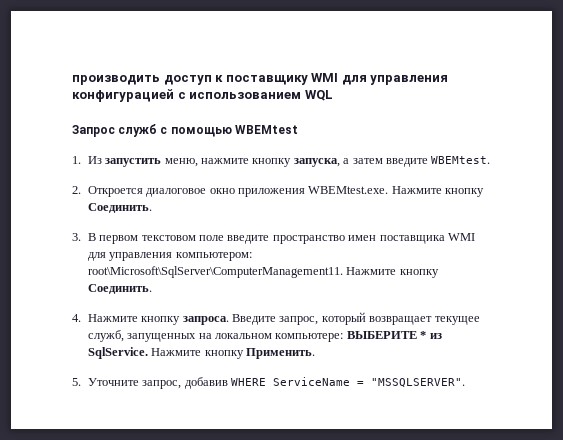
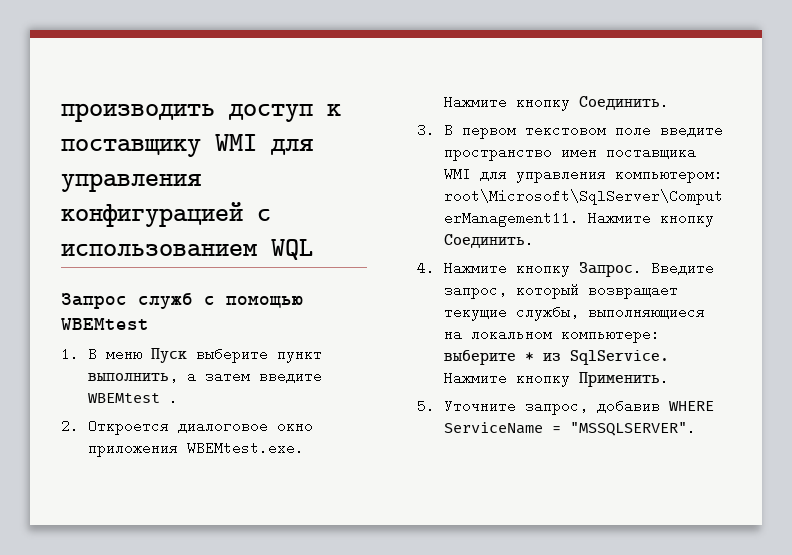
[87,156,340,167] Из запустить меню, нажмите кнопку запуска, -> [87,345,322,363] [87,369,178,383] В меню Пуск выберите пункт выполнить,
[431,156,491,164] WBEMtest. -> [87,391,178,405] WBEMtest .
[182,316,229,325] запроса. -> [578,261,642,277] Запрос.
[434,316,480,325] [87,330,197,342] текущее служб, запущенных -> [443,303,705,321] текущие службы, выполняющиеся
[346,331,417,339] ВЫБЕРИТЕ -> [443,350,516,365] выберите

